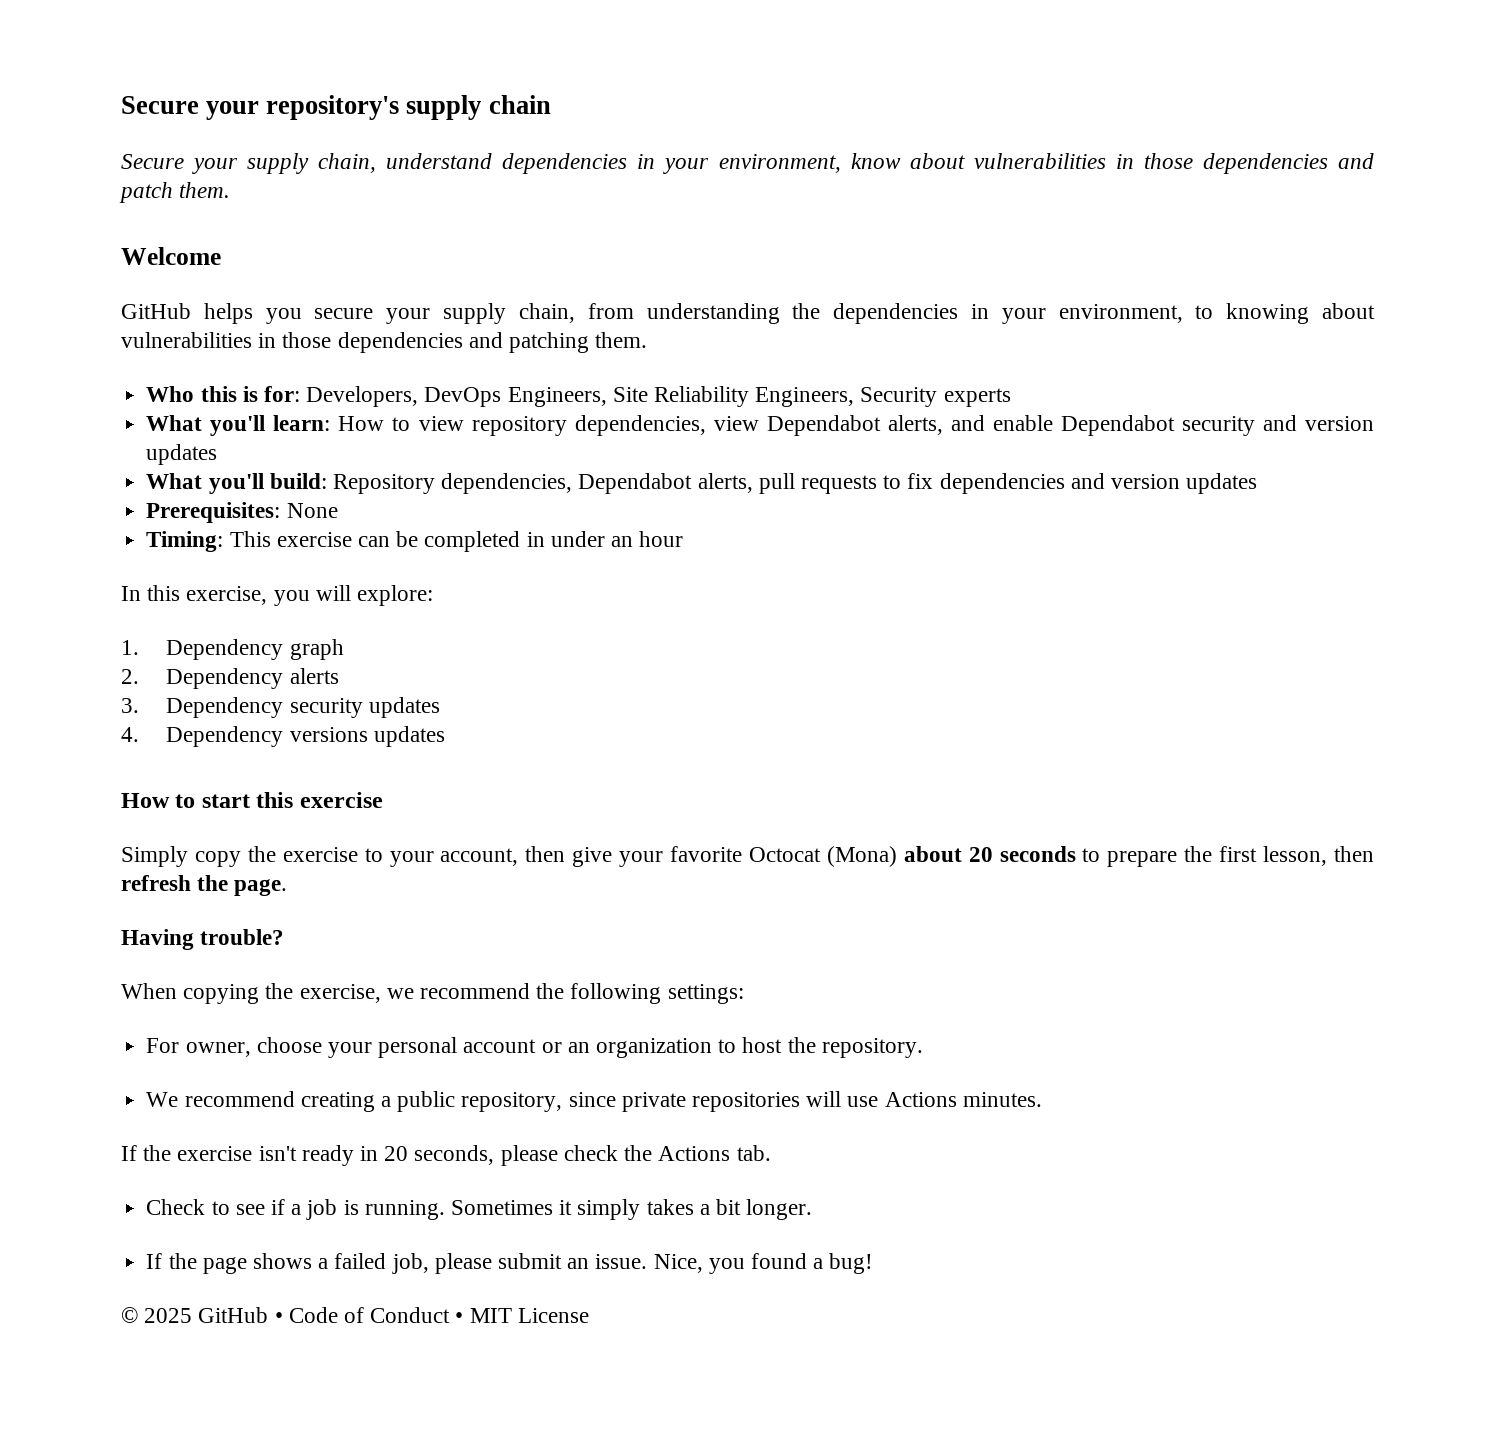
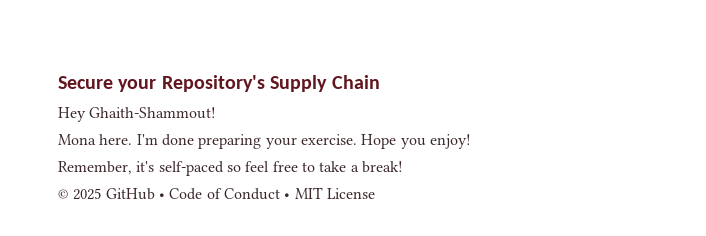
[121,95,551,120] [121,153,1374,174] [119,182,231,203] [121,247,221,265] [121,303,1375,324] [121,332,648,353] [146,386,1011,407] [146,415,1375,436] [146,444,218,465] [146,473,1258,494] [146,502,338,523] [146,531,684,552] [121,585,434,606] [121,639,344,660] [121,668,339,689] [121,697,440,718] [121,726,445,747] [121,792,383,808] [121,846,1375,867] [121,875,288,896] [121,929,285,950] [121,983,744,1004] [146,1037,923,1058] [146,1091,1042,1112] [121,1145,771,1166] [146,1199,813,1220] [146,1253,874,1274] Secure your repository's supply chain // Secure your supply chain, understand dependencies in your environment, know about vulnerabilities in those dependencies and patch them. // Welcome // GitHub helps you secure your supply chain, from understanding the dependencies in your environment, to knowing about vulnerabilities in those dependencies and patching them. // Who this is for: Developers, DevOps Engineers, Site Reliability Engineers, Security experts // What you'll learn: How to view repository dependencies, view Dependabot alerts, and enable Dependabot security and version updates // What you'll build: Repository dependencies, Dependabot alerts, pull requests to fix dependencies and version updates // Prerequisites: None // Timing: This exercise can be completed in under an hour // In this exercise, you will explore: // 1. Dependency graph // 2. Dependency alerts // 3. Dependency security updates // 4. Dependency versions updates // How to start this exercise // Simply copy the exercise to your account, then give your favorite Octocat (Mona) about 20 seconds to prepare the first lesson, then refresh the page. // Having trouble? // When copying the exercise, we recommend the following settings: // For owner, choose your personal account or an organization to host the repository. // We recommend creating a public repository, since private repositories will use Actions minutes. // If the exercise isn't ready in 20 seconds, please check the Actions tab. // Check to see if a job is running. Sometimes it simply takes a bit longer. // If the page shows a failed job, please submit an issue. Nice, you found a bug! -> [58,75,380,92] [58,107,217,122] [58,134,471,149] [58,161,403,176] Secure your Repository's Supply Chain // Hey Ghaith-Shammout! // Mona here. I'm done preparing your exercise. Hope you enjoy! // Remember, it's self-paced so feel free to take a break!

